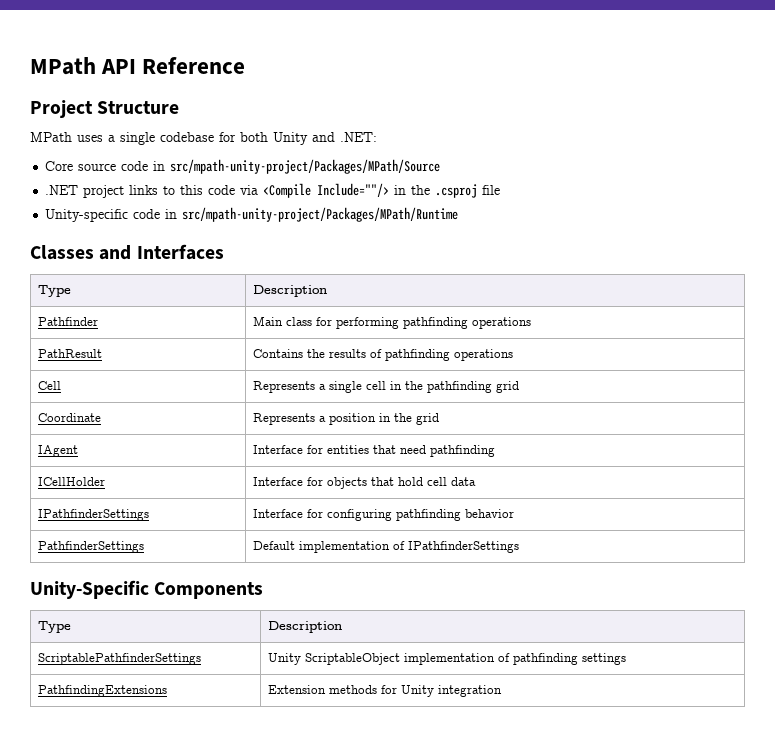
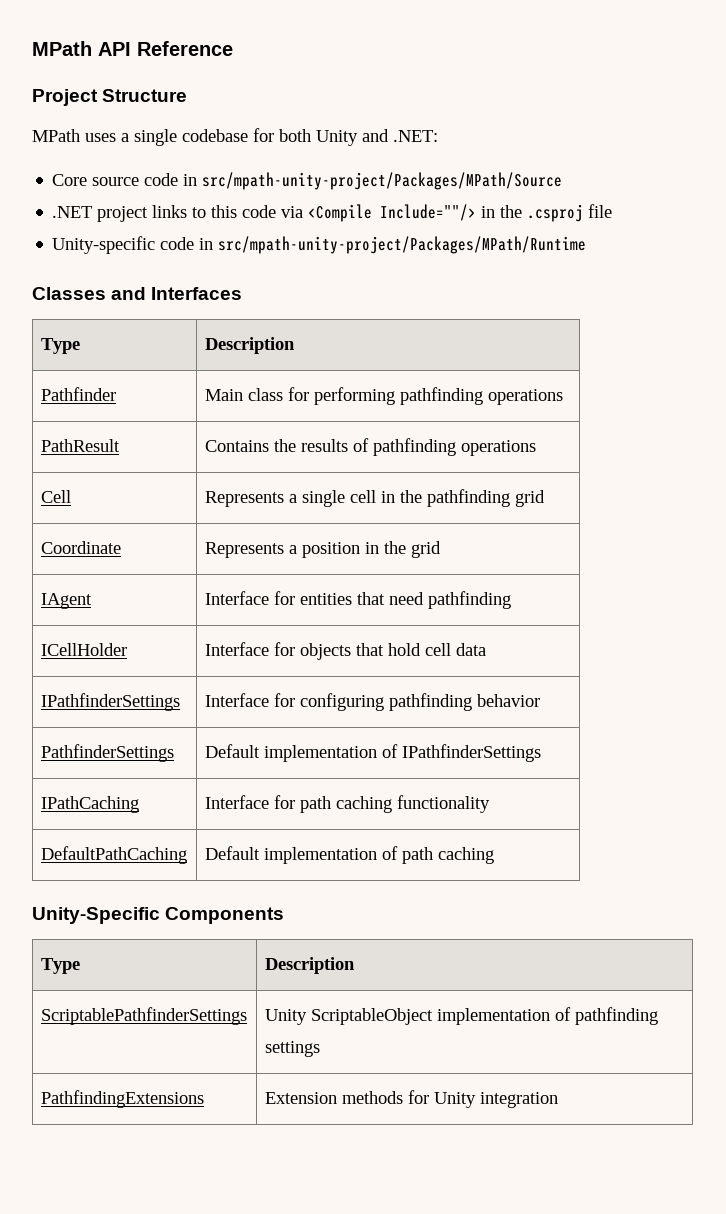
(520, 547) none -> [40,796,139,813] [204,795,490,813] [40,846,187,864] [204,846,494,864] // IPathCaching | Interface for path caching functionality // DefaultPathCaching | Default implementation of path caching

